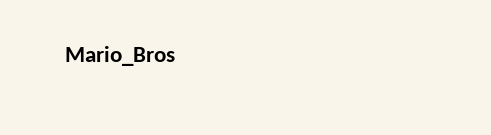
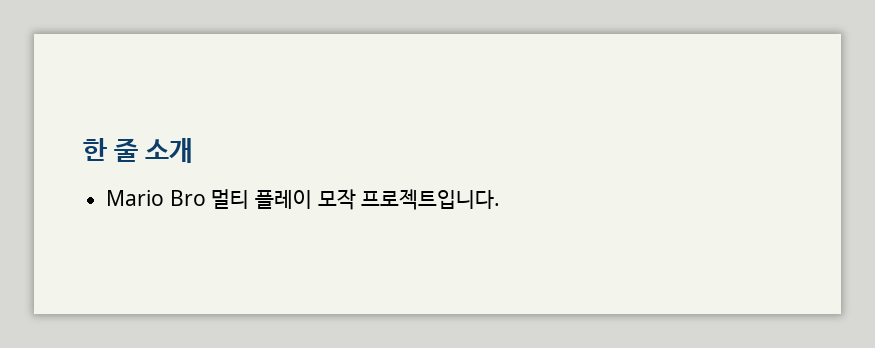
[65,46,175,66] Mario_Bros -> [83,138,194,163] [106,189,501,210] 한 줄 소개 // Mario Bro 멀티 플레이 모작 프로젝트입니다.

